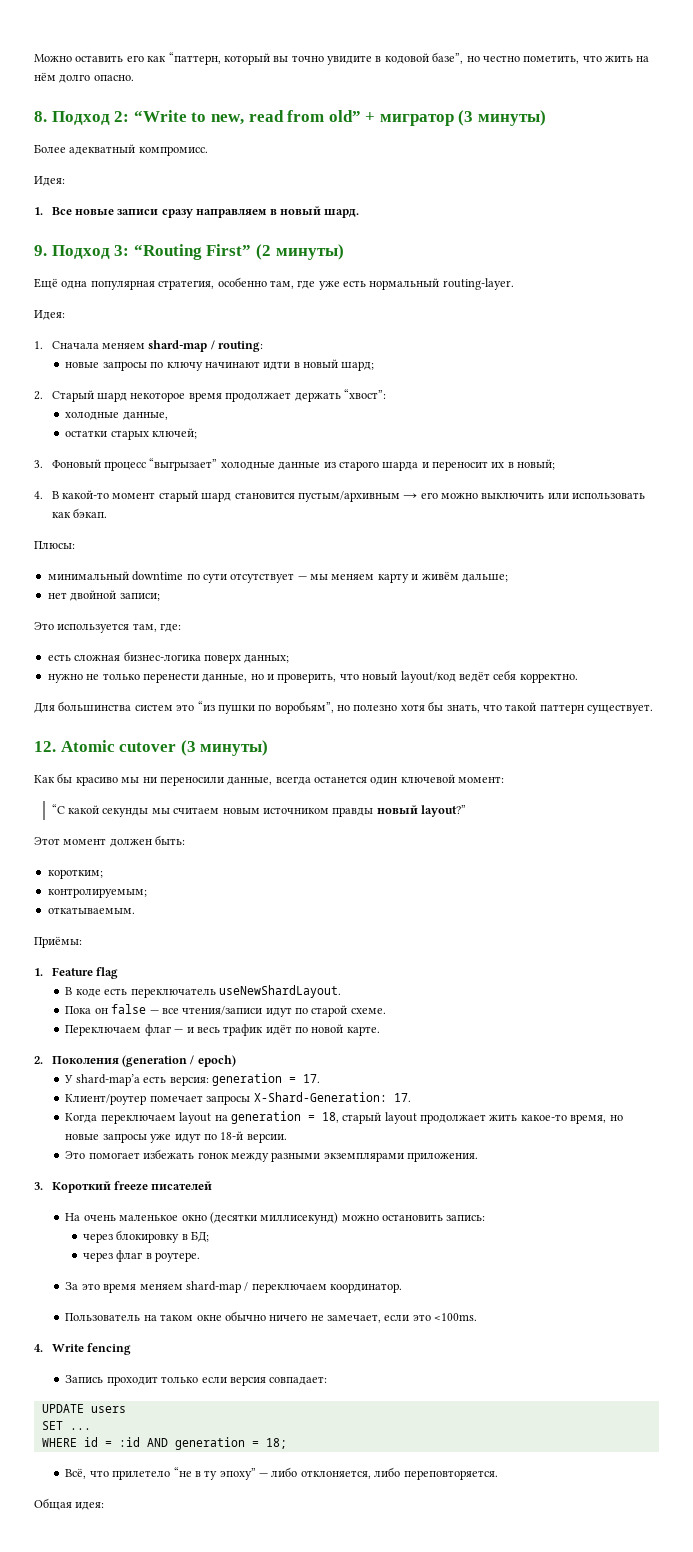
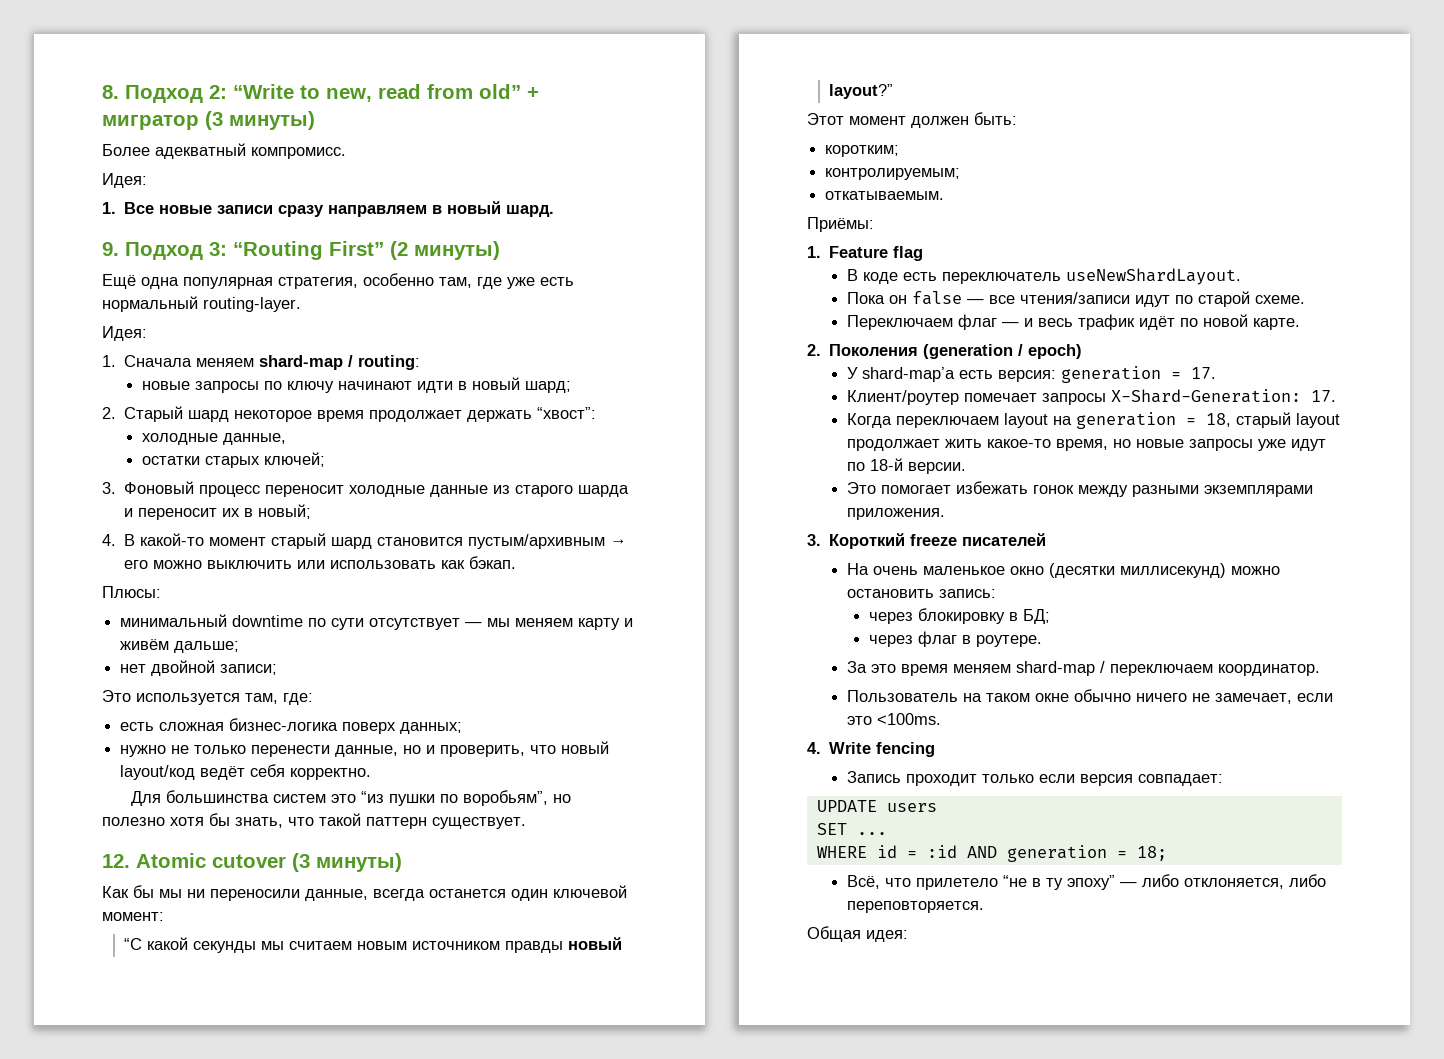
[34,52,650,65] [34,72,134,83] Можно оставить его как “паттерн, который вы точно увидите в кодовой базе”, но честно пометить, что жить на нём долго опасно. // -> (102, 92) none
[149,458,218,471] “выгрызает” -> [265,485,345,497] переносит
[75,776,118,786] красиво -> (154, 891) none

